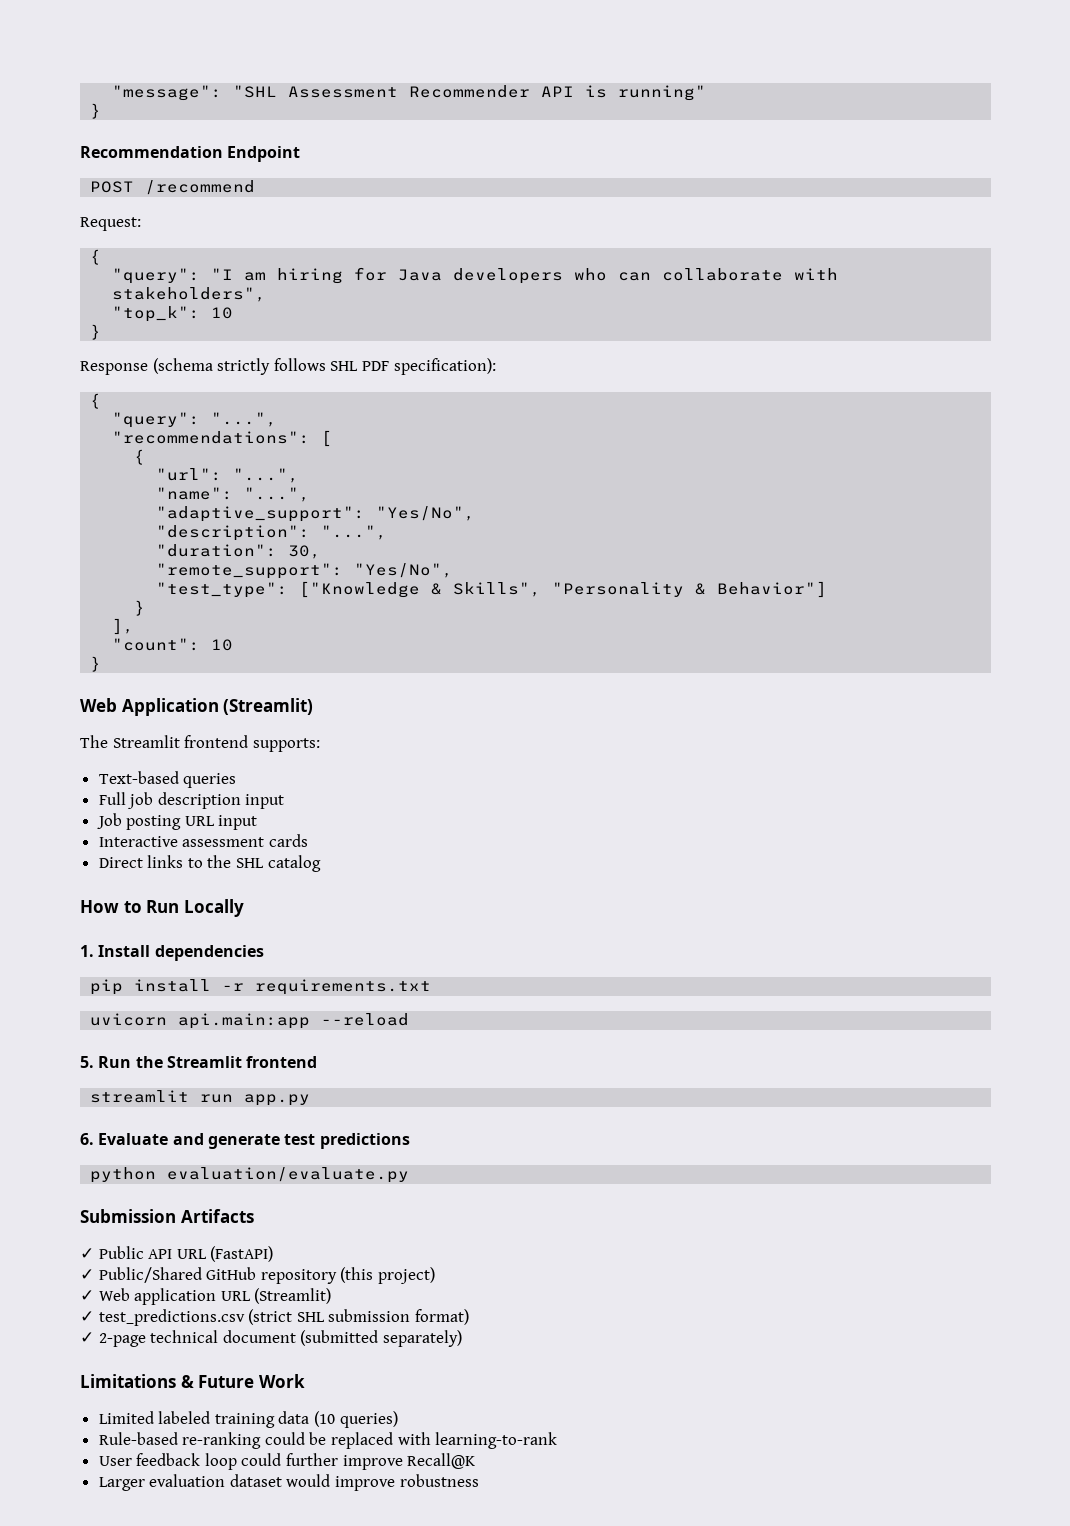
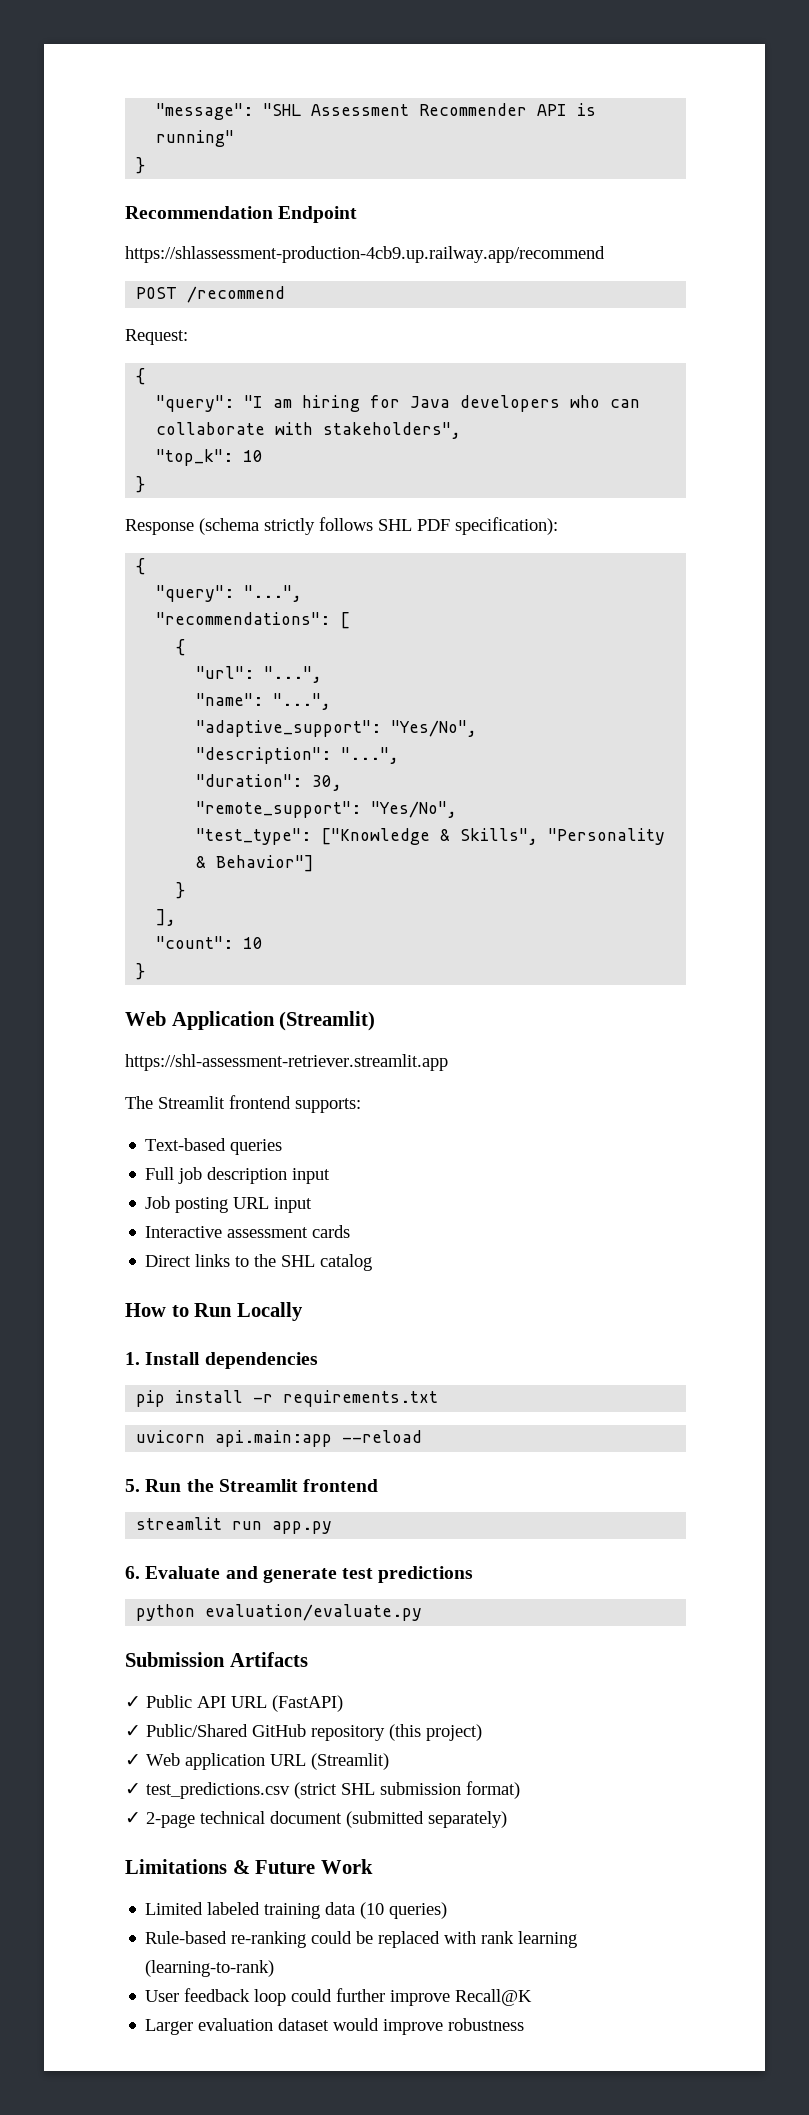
(301, 154) none -> [125,246,605,263] // https://shlassessment-production-4cb9.up.railway.app/recommend
(314, 706) none -> [125,1054,448,1071] // https://shl-assessment-retriever.streamlit.app
[435,1432,558,1449] learning-to-rank -> [481,1931,578,1948] [145,1960,275,1977] rank learning (learning-to-rank)

